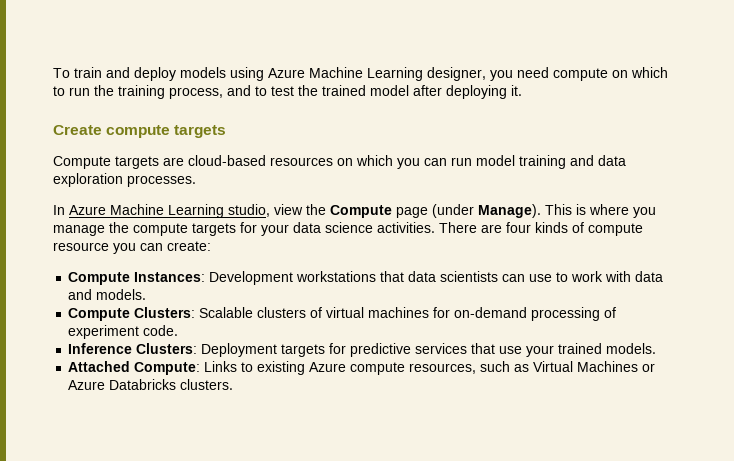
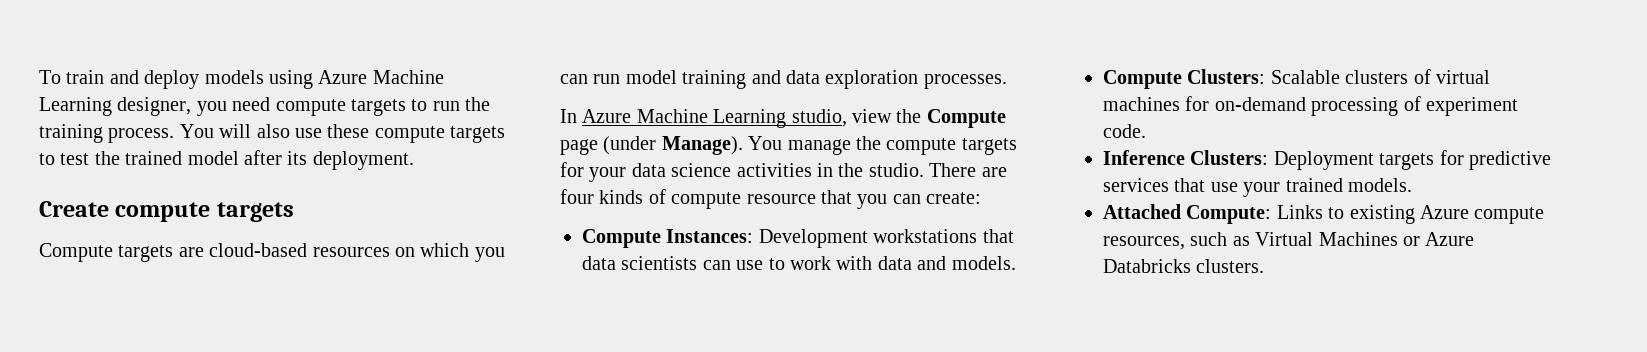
[612,67,668,78] on which -> [351,99,406,116] targets
[169,85,251,99] process, and -> [108,124,506,143] process. You will also use these compute targets
[446,85,522,99] deploying it. -> [287,151,414,170] its deployment.
[545,204,656,218] This is where you -> [748,136,783,150] You
[377,222,435,233] activities. -> [736,163,924,177] activities in the studio.
(109, 246) none -> [821,190,852,204] that

